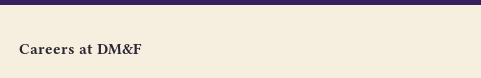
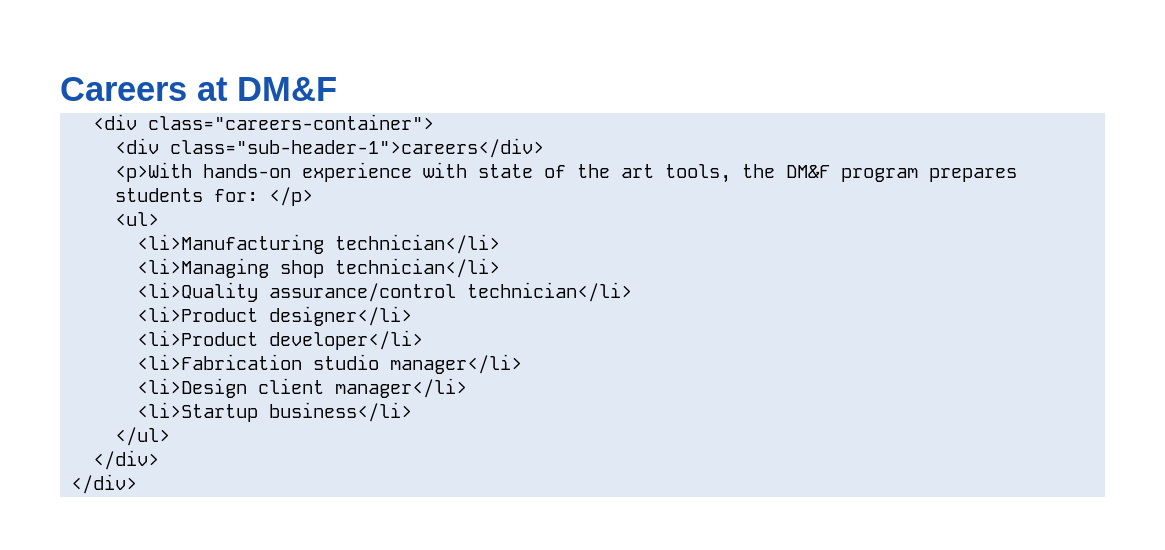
(143, 49) none -> [92,114,434,130] [114,138,544,158] [114,162,1017,183] [114,187,313,206] [114,212,159,226] [136,234,500,254] [136,258,500,278] [136,282,632,302] [136,306,412,326] [136,330,423,350] [136,354,522,374] [136,378,467,398] [136,402,412,422] [114,427,170,446] [92,450,159,470] [70,474,137,494] // <div class="careers-container"> // <div class="sub-header-1">careers</div> // <p>With hands-on experience with state of the art tools, the DM&F program prepares students for: </p> // <ul> // <li>Manufacturing technician</li> // <li>Managing shop technician</li> // <li>Quality assurance/control technician</li> // <li>Product designer</li> // <li>Product developer</li> // <li>Fabrication studio manager</li> // <li>Design client manager</li> // <li>Startup business</li> // </ul> // </div> // </div>

